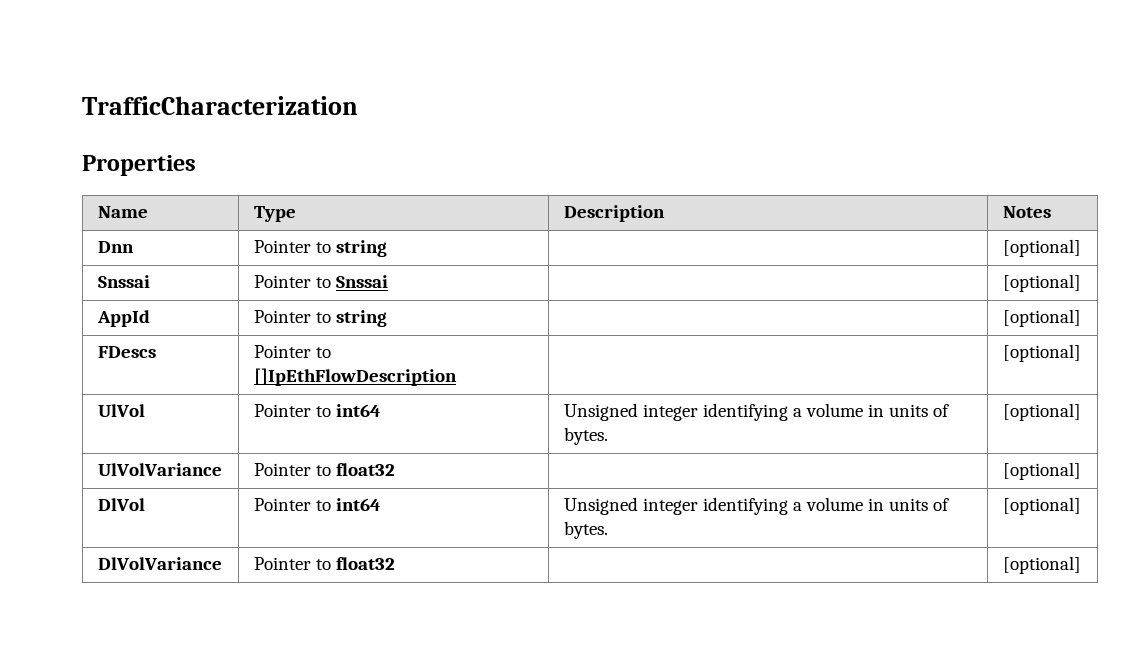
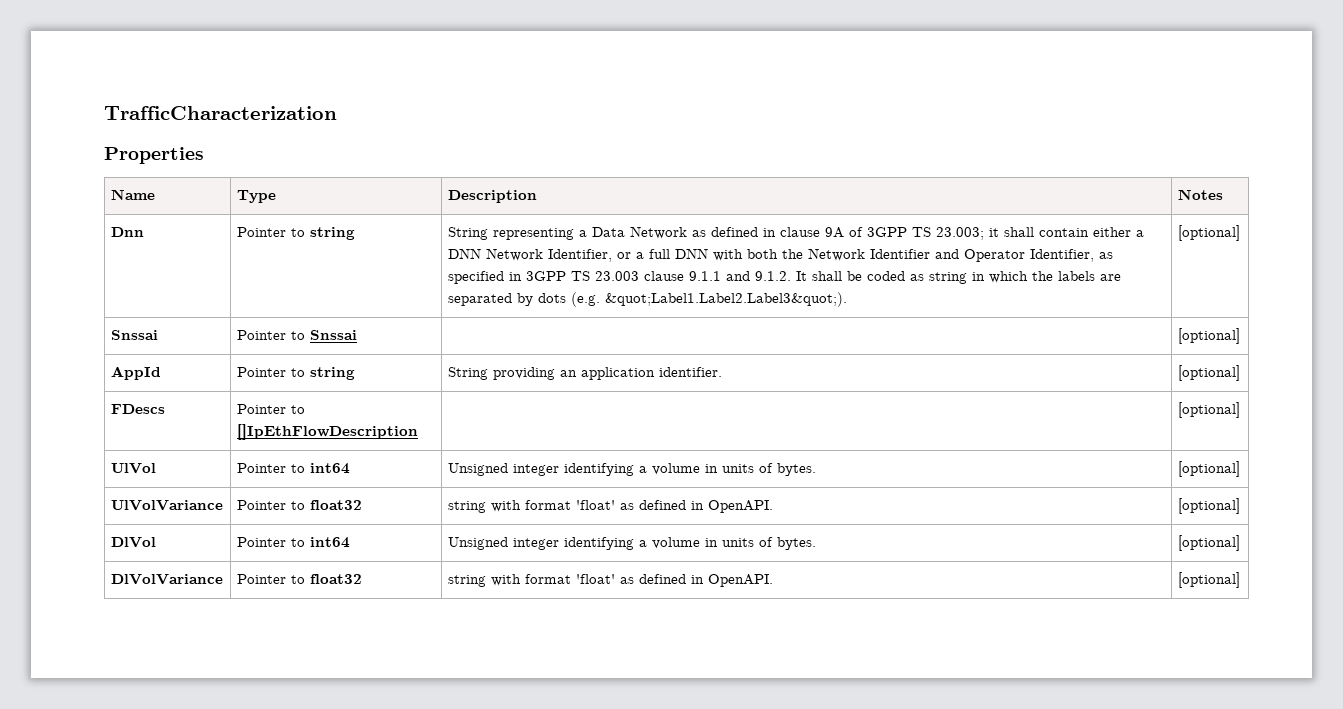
(387, 248) none -> [447,226,1144,240] [447,248,1113,262] [447,271,1121,284] [447,292,847,307] String representing a Data Network as defined in clause 9A of 3GPP TS 23.003; it shall contain either a DNN Network Identifier, or a full DNN with both the Network Identifier and Operator Identifier, as specified in 3GPP TS 23.003 clause 9.1.1 and 9.1.2. It shall be coded as string in which the labels are separated by dots (e.g. &quot;Label1.Label2.Label3&quot;).
(387, 318) none -> [447,367,722,380] String providing an application identifier.
(395, 469) none -> [447,500,773,513] string with format 'float' as defined in OpenAPI.
(395, 563) none -> [447,574,773,587] string with format 'float' as defined in OpenAPI.

